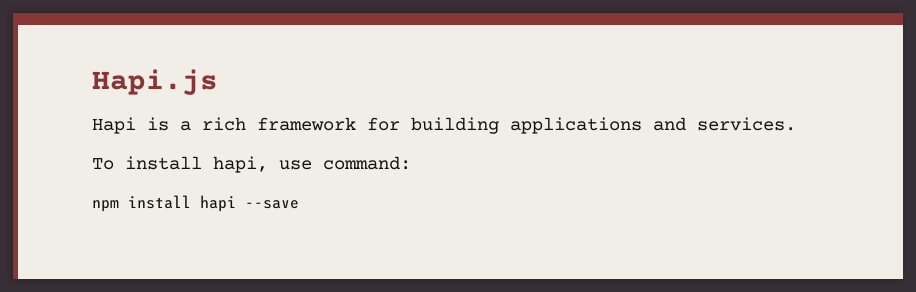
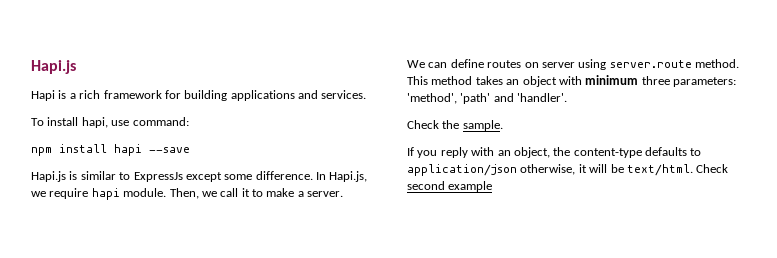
(299, 204) none -> [31,171,368,182] [31,188,344,200] [407,59,739,70] [407,75,736,87] [407,93,568,104] [407,120,503,131] [407,147,702,158] [407,164,729,176] [407,181,493,192] // Hapi.js is similar to ExpressJs except some difference. In Hapi.js, we require hapi module. Then, we call it to make a server. // We can define routes on server using server.route method. This method takes an object with minimum three parameters: 'method', 'path' and 'handler'. // Check the sample. // If you reply with an object, the content-type defaults to application/json otherwise, it will be text/html. Check second example

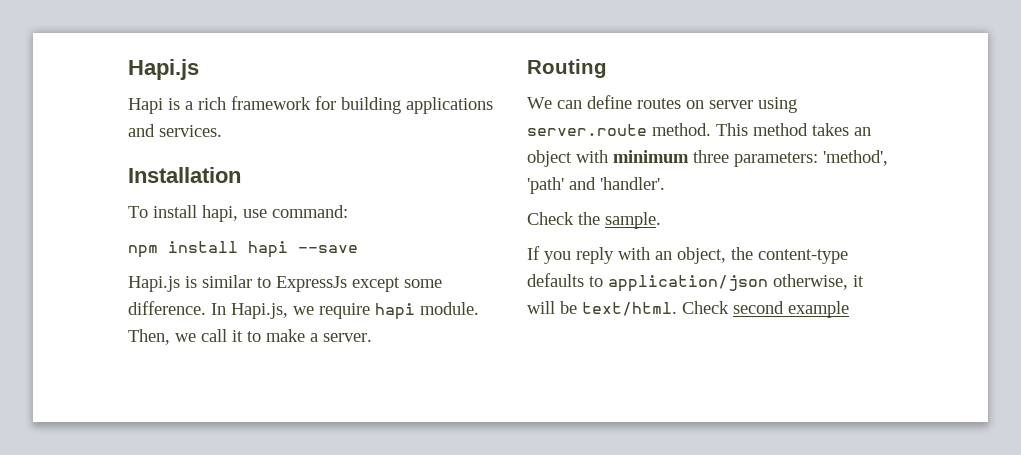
(367, 94) none -> [128,167,241,183] // Installation
(344, 194) none -> [527,59,607,78] // Routing

